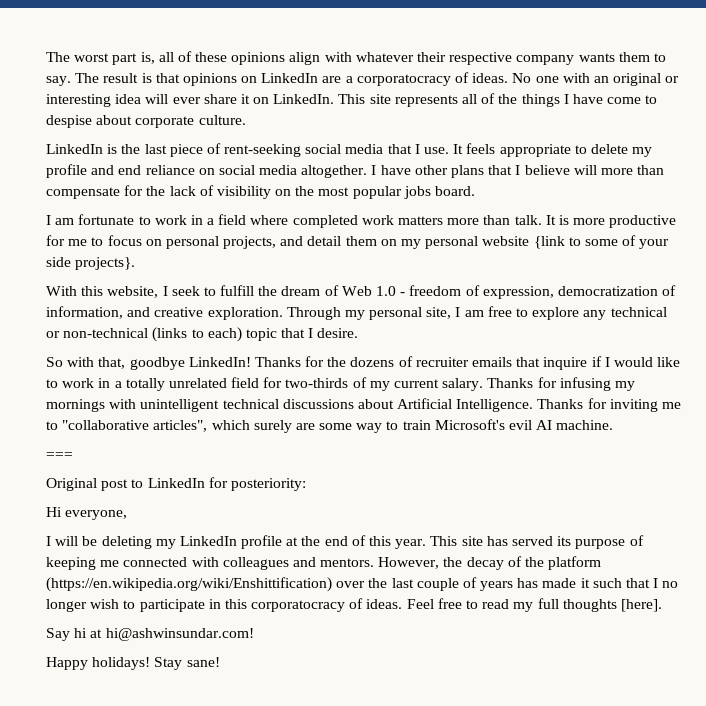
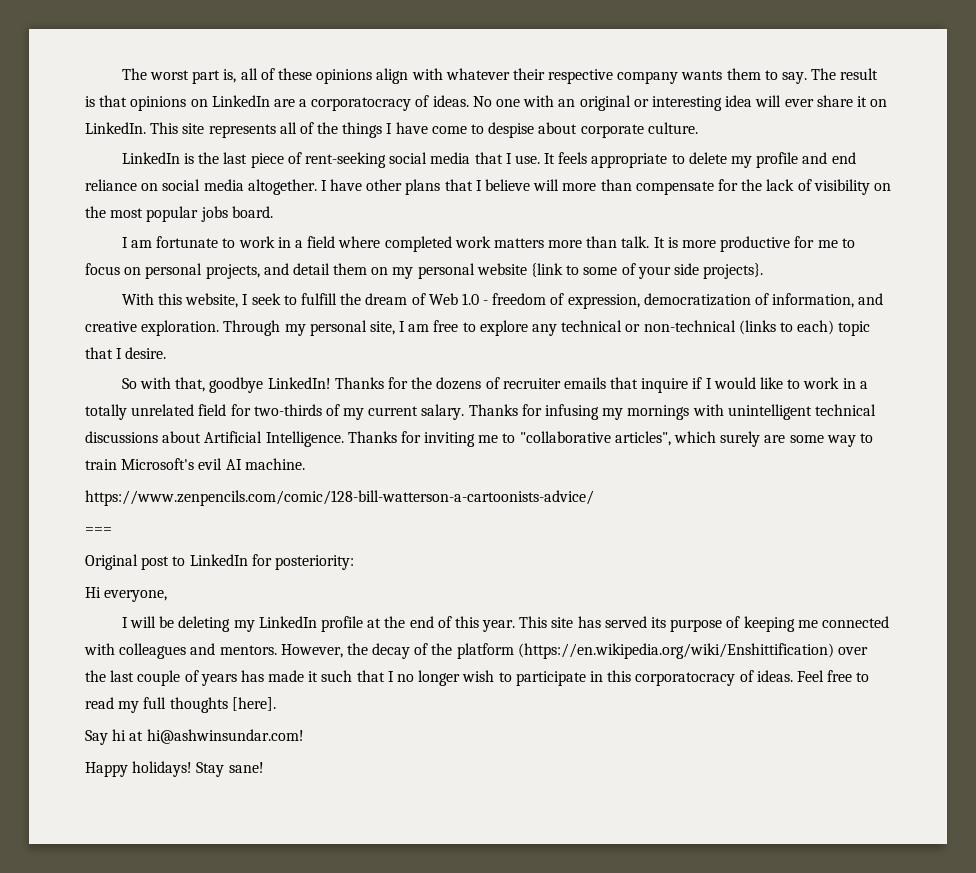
(614, 425) none -> [85,490,594,506] // https://www.zenpencils.com/comic/128-bill-watterson-a-cartoonists-advice/

